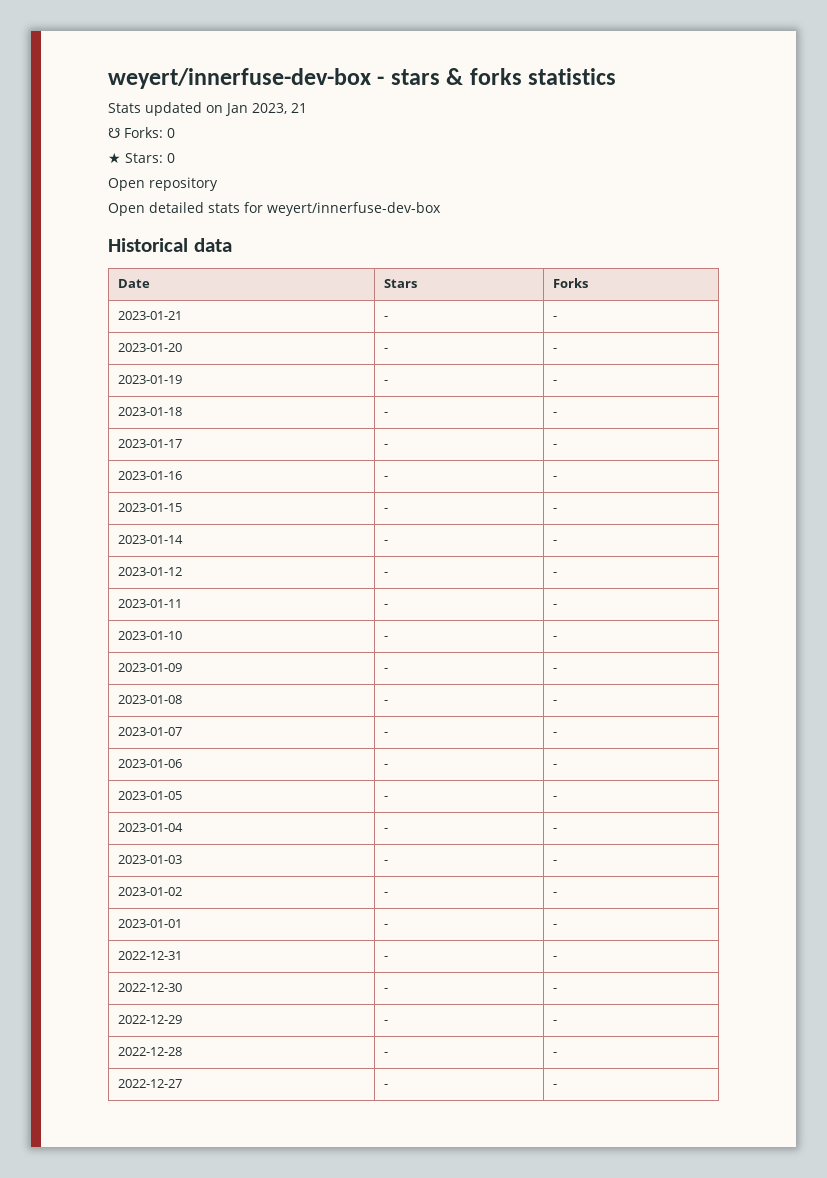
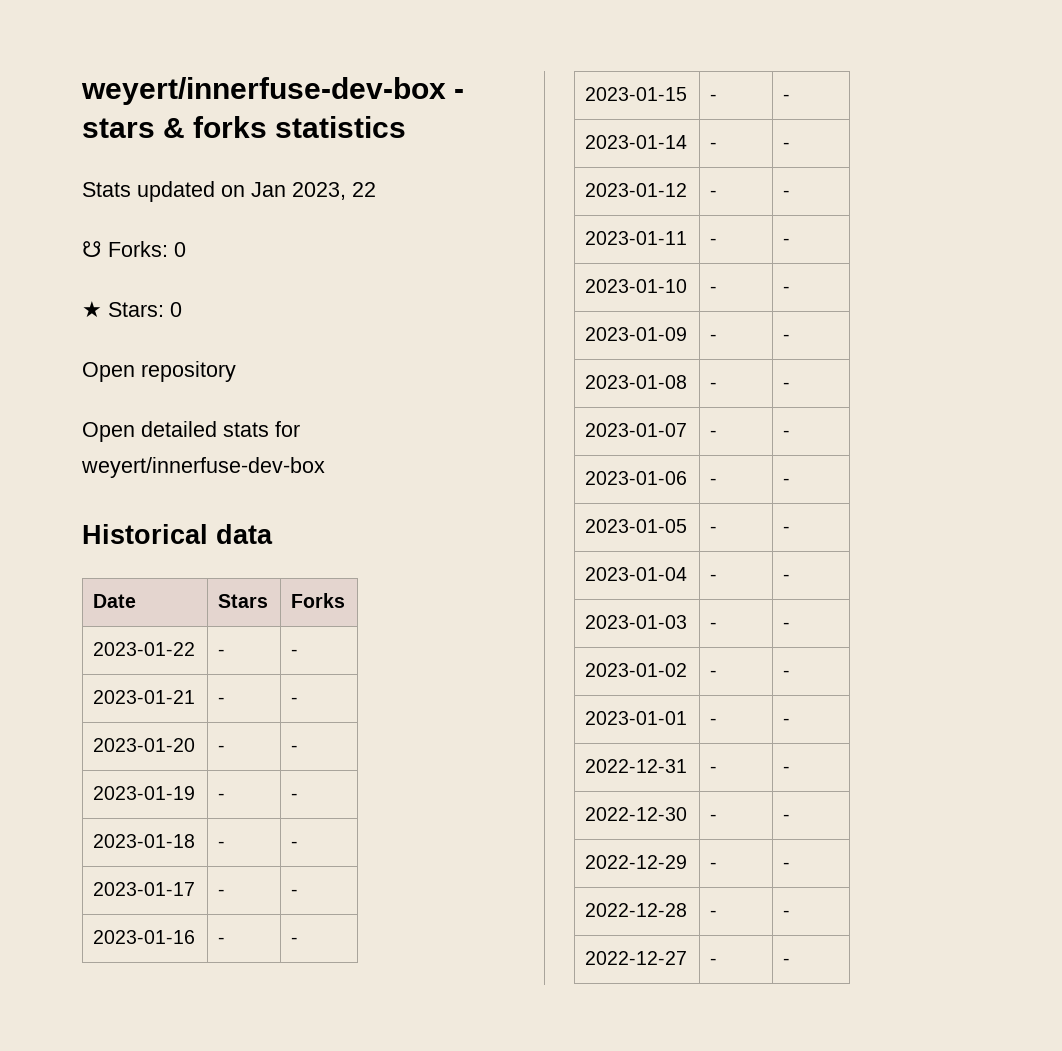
[291,103,307,113] 21 -> [352,182,376,197] 22
(588, 283) none -> [93,642,196,656] [218,649,226,656] [291,649,299,656] // 2023-01-22 | - | -

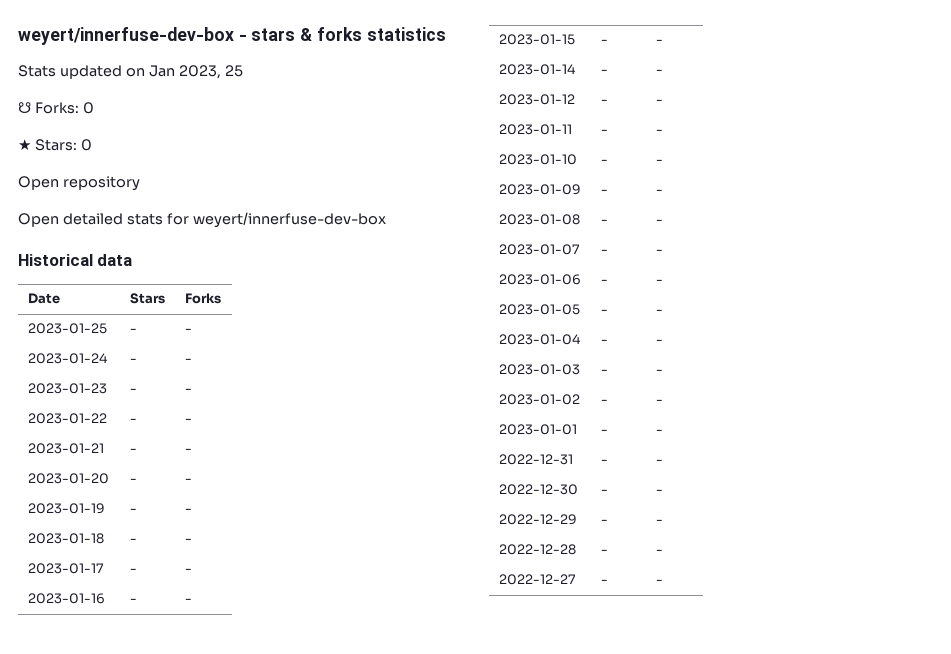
[352,182,376,197] 22 -> [224,65,243,77] 25
(346, 600) none -> [27,323,107,334] [129,328,137,333] [184,328,192,333] [27,353,107,364] [129,358,137,363] [184,358,192,363] [27,383,107,394] [129,388,137,393] [184,388,192,393] // 2023-01-25 | - | - // 2023-01-24 | - | - // 2023-01-23 | - | -

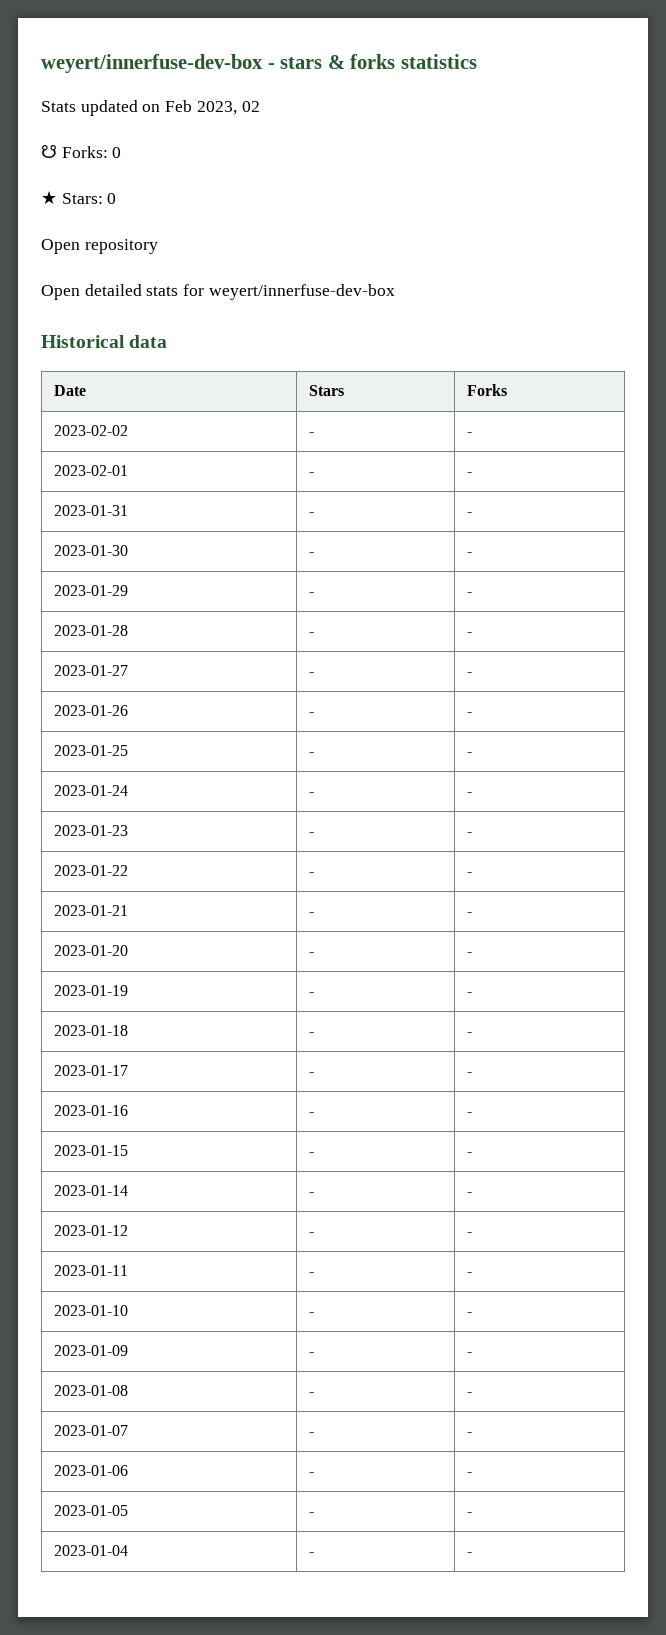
[148,65,243,79] Jan 2023, 25 -> [165,100,260,115] Feb 2023, 02
(221, 298) none -> [54,425,129,436] [309,432,315,436] [467,432,473,436] [54,465,129,476] [309,472,315,476] [467,472,473,476] [54,505,129,516] [309,512,315,516] [467,512,473,516] [54,545,129,556] [309,552,315,556] [467,552,473,556] [54,585,129,596] [309,592,315,596] [467,592,473,596] [54,625,129,636] [309,632,315,636] [467,632,473,636] [54,665,129,676] [309,672,315,676] [467,672,473,676] [54,705,129,716] [309,712,315,716] [467,712,473,716] // 2023-02-02 | - | - // 2023-02-01 | - | - // 2023-01-31 | - | - // 2023-01-30 | - | - // 2023-01-29 | - | - // 2023-01-28 | - | - // 2023-01-27 | - | - // 2023-01-26 | - | -
[498,364,580,375] [600,369,608,374] [655,369,663,374] [498,394,580,405] [600,399,608,404] [655,399,663,404] [498,424,577,435] [600,429,608,434] [655,429,663,434] [498,454,573,465] [600,459,608,464] [655,459,663,464] [498,484,578,495] [600,489,608,494] [655,489,663,494] [498,514,577,525] [600,519,608,524] [655,519,663,524] [498,544,576,555] [600,549,608,554] [655,549,663,554] [498,574,575,585] [600,579,608,584] [655,579,663,584] // 2023-01-03 | - | - // 2023-01-02 | - | - // 2023-01-01 | - | - // 2022-12-31 | - | - // 2022-12-30 | - | - // 2022-12-29 | - | - // 2022-12-28 | - | - // 2022-12-27 | - | - -> (473, 1554) none

